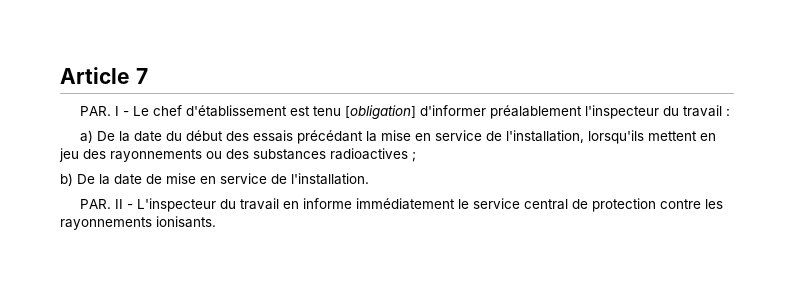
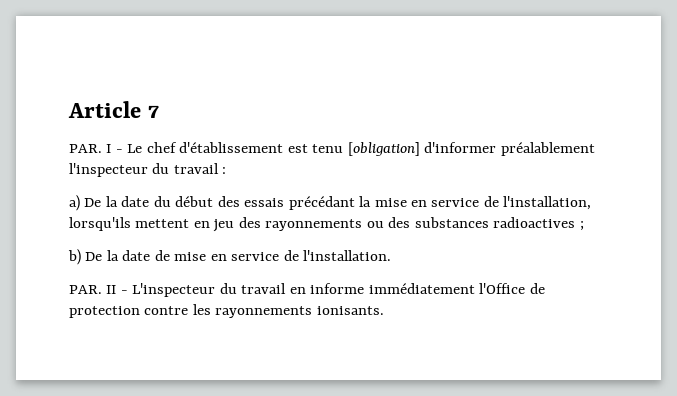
[457,198,568,210] le service central -> [479,283,526,294] l'Office

